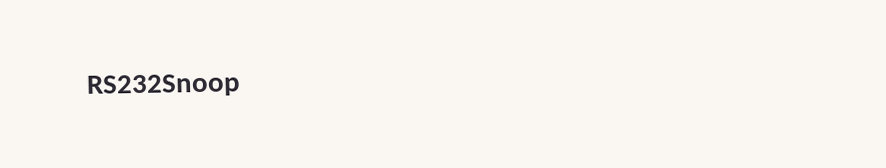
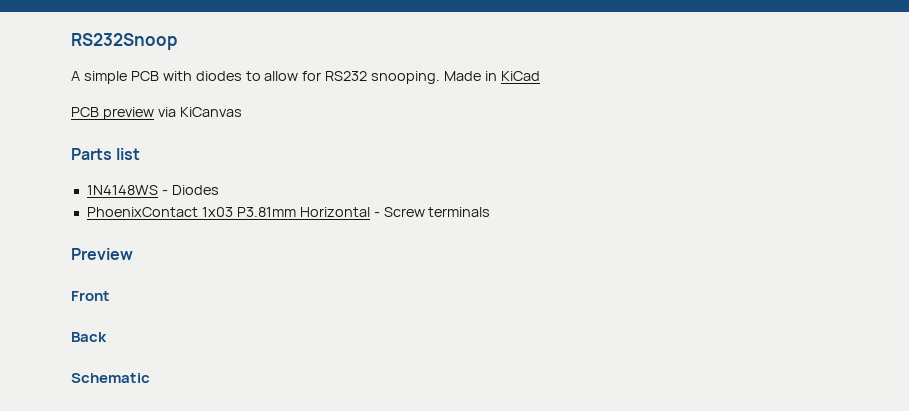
(241, 85) none -> [71,71,540,84] [71,107,242,120] [71,148,141,160] [86,185,219,195] [86,207,491,217] [71,248,133,260] [71,291,110,301] [71,332,107,342] [71,373,150,383] // A simple PCB with diodes to allow for RS232 snooping. Made in KiCad // PCB preview via KiCanvas // Parts list // 1N4148WS - Diodes // PhoenixContact 1x03 P3.81mm Horizontal - Screw terminals // Preview // Front // Back // Schematic

